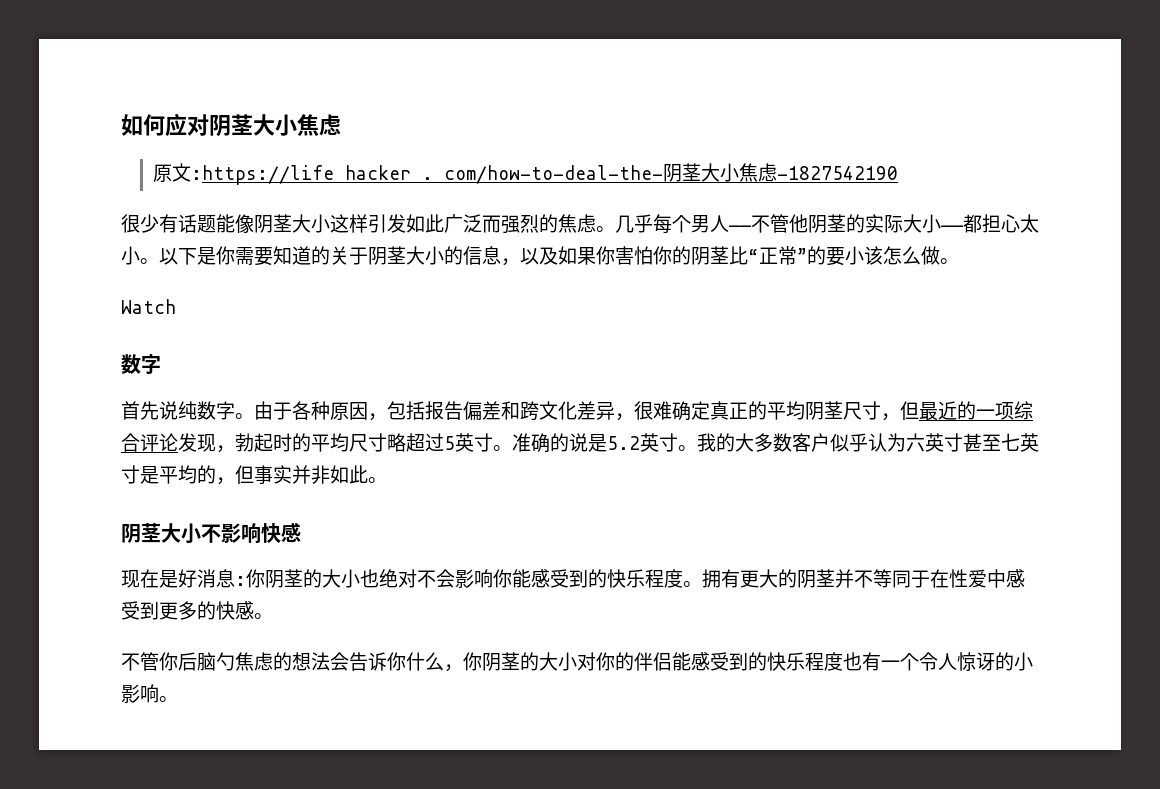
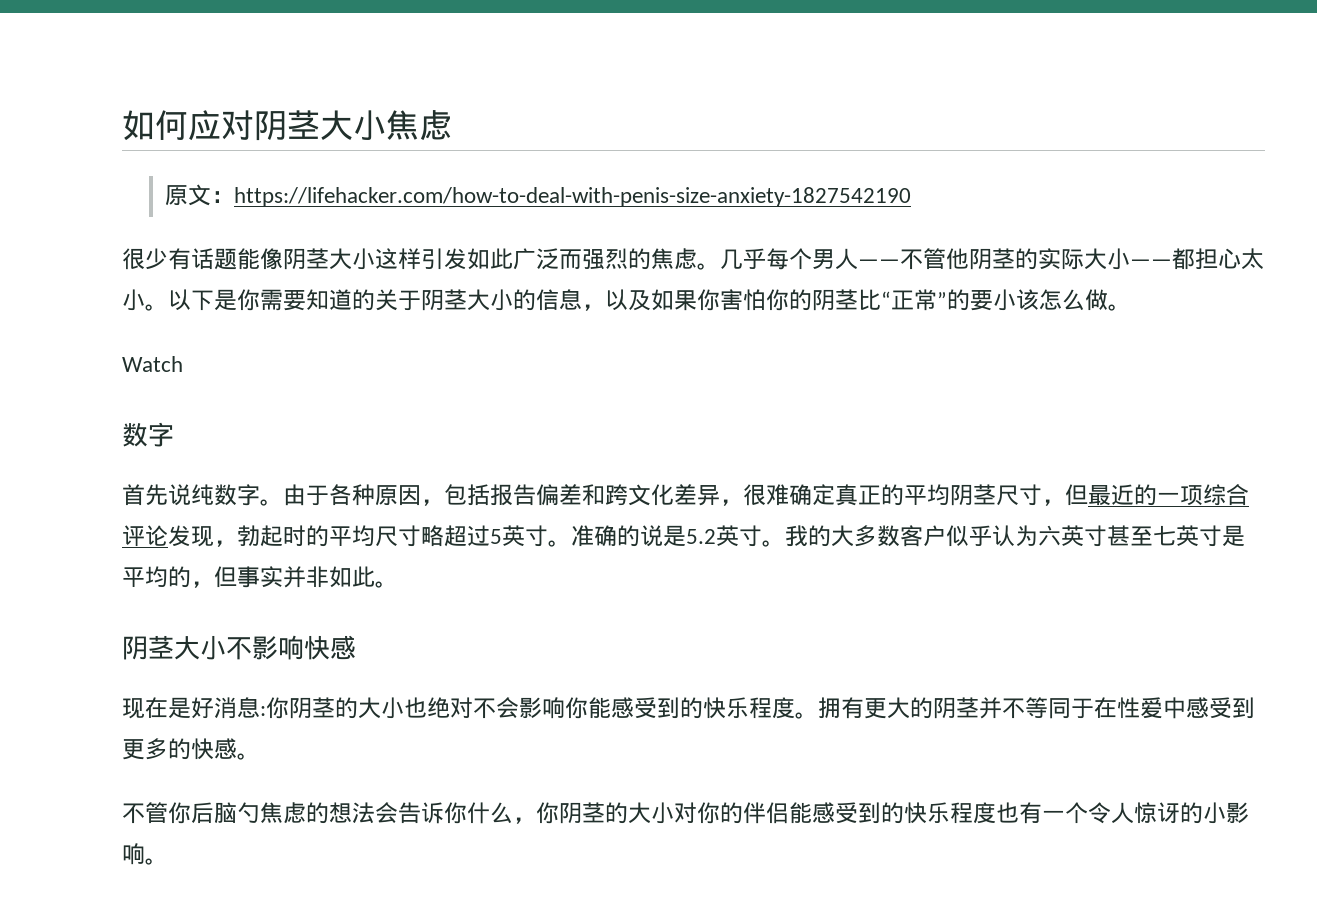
[191,163,899,185] :https://life hacker . com/how-to-deal-the-阴茎大小焦虑-1827542190 -> [211,187,912,207] ：https://lifehacker.com/how-to-deal-with-penis-size-anxiety-1827542190

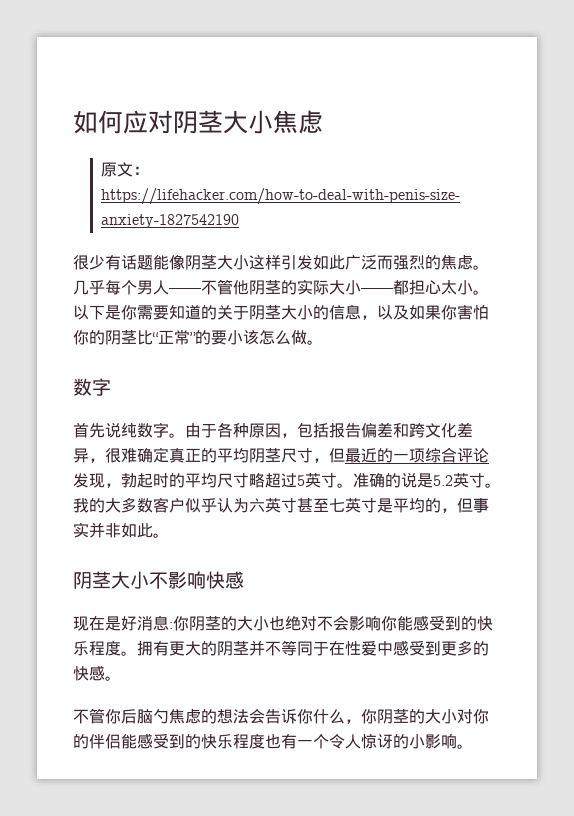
[122,356,183,372] // Watch -> (323, 342) none

